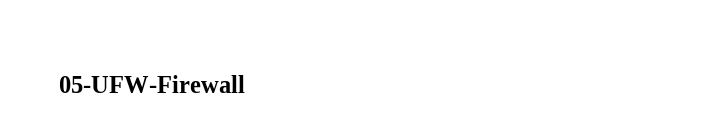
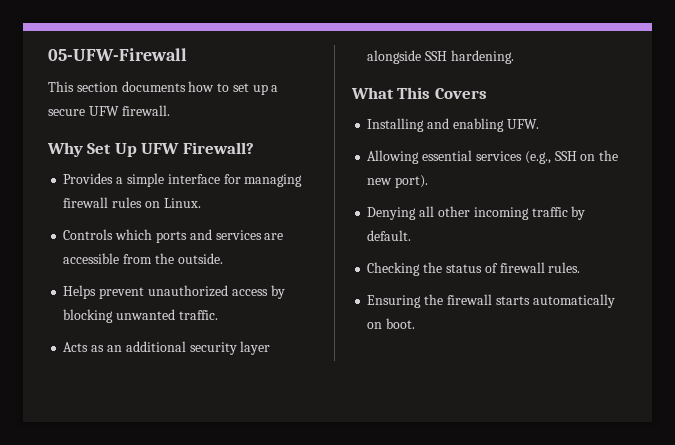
(245, 84) none -> [48,81,279,95] [48,105,170,116] [47,142,254,157] [63,173,303,187] [63,197,201,208] [63,229,284,243] [63,253,223,264] [63,285,285,299] [63,309,218,323] [63,341,271,355] [367,50,514,64] [351,87,487,99] [367,118,539,132] [367,150,619,164] [367,175,429,188] [367,206,586,220] [367,230,412,241] [367,262,581,276] [367,294,615,308] [367,318,416,329] // This section documents how to set up a secure UFW firewall. // Why Set Up UFW Firewall? // Provides a simple interface for managing firewall rules on Linux. // Controls which ports and services are accessible from the outside. // Helps prevent unauthorized access by blocking unwanted traffic. // Acts as an additional security layer alongside SSH hardening. // What This Covers // Installing and enabling UFW. // Allowing essential services (e.g., SSH on the new port). // Denying all other incoming traffic by default. // Checking the status of firewall rules. // Ensuring the firewall starts automatically on boot.

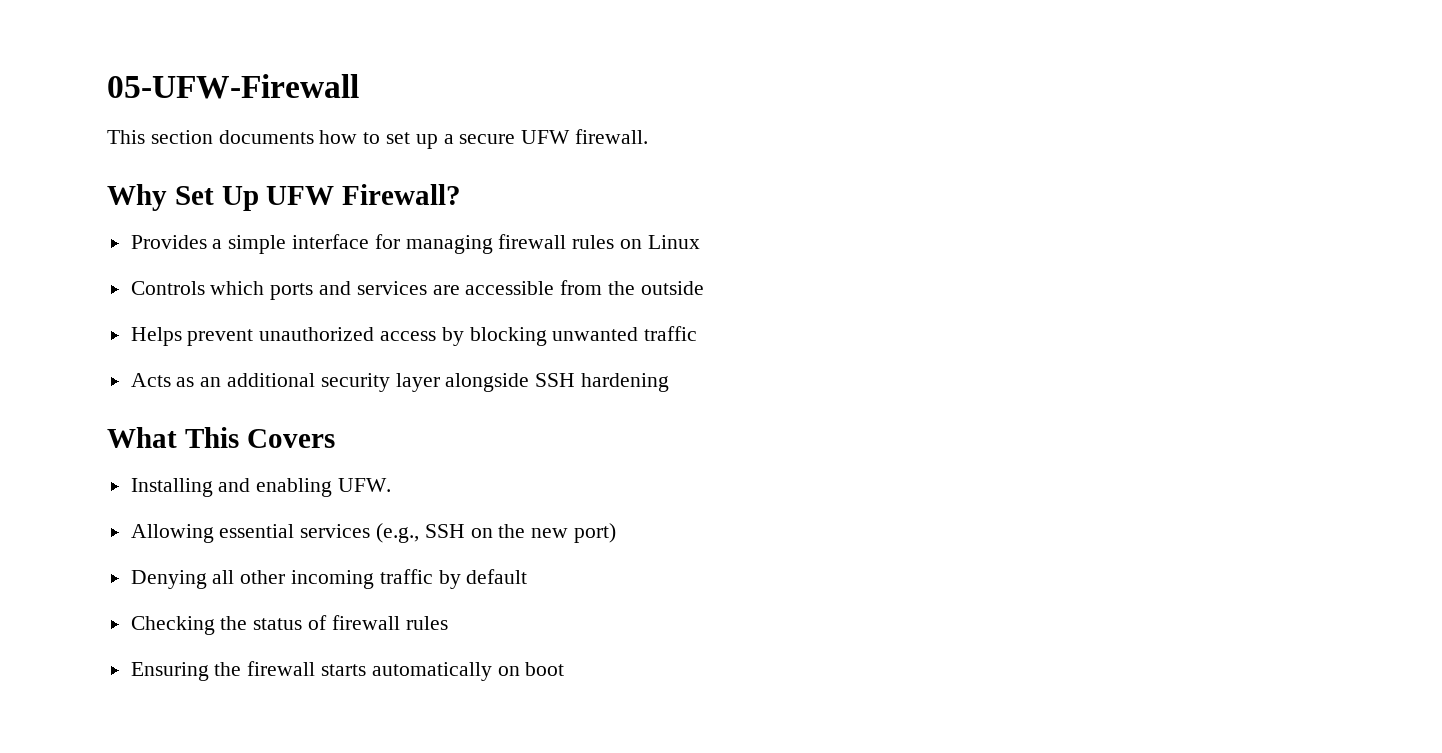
[163,198,201,208] Linux. -> [647,235,700,249] Linux
[177,253,223,264] outside. -> [640,281,704,295] outside
[178,310,218,320] traffic. -> [644,326,698,341] traffic
[450,50,514,64] hardening. -> [581,373,670,392] hardening
[395,175,429,188] port). -> [574,523,617,543] port)
[367,230,412,241] default. -> [466,569,528,584] default
[548,262,581,273] rules. -> [405,616,448,630] rules
[386,318,416,329] boot. -> [525,662,565,676] boot

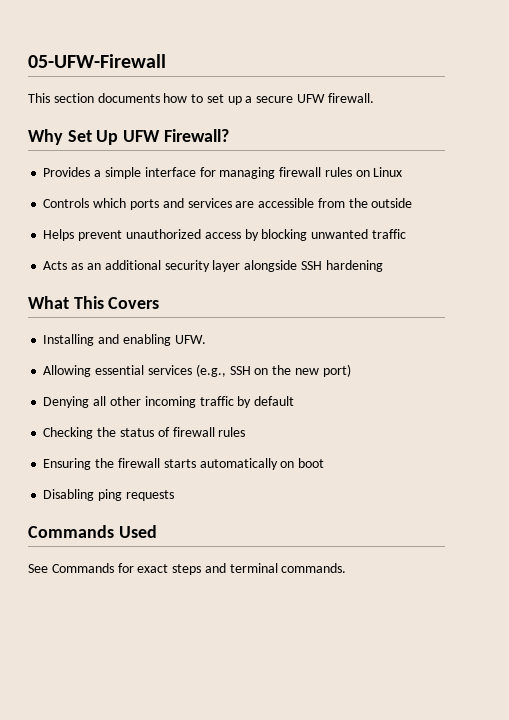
(565, 669) none -> [43,489,174,501] [28,525,157,538] [28,563,347,575] // Disabling ping requests // Commands Used // See Commands for exact steps and terminal commands.

